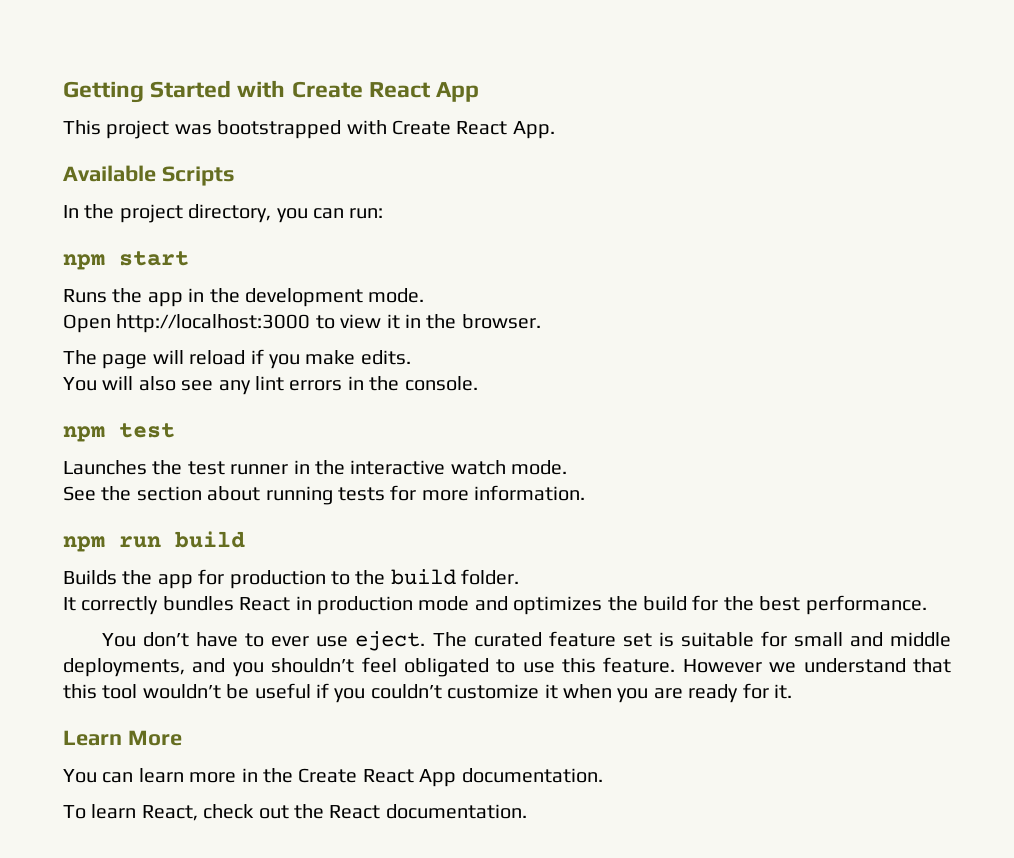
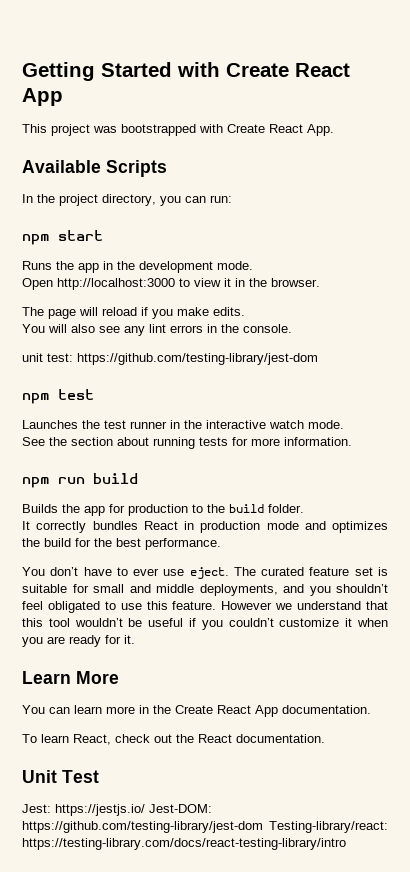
(478, 383) none -> [22,353,318,365] // unit test: https://github.com/testing-library/jest-dom
(527, 811) none -> [22,770,99,783] [22,804,212,816] [22,821,388,833] [22,838,346,850] // Unit Test // Jest: https://jestjs.io/ Jest-DOM: https://github.com/testing-library/jest-dom Testing-library/react: https://testing-library.com/docs/react-testing-library/intro

